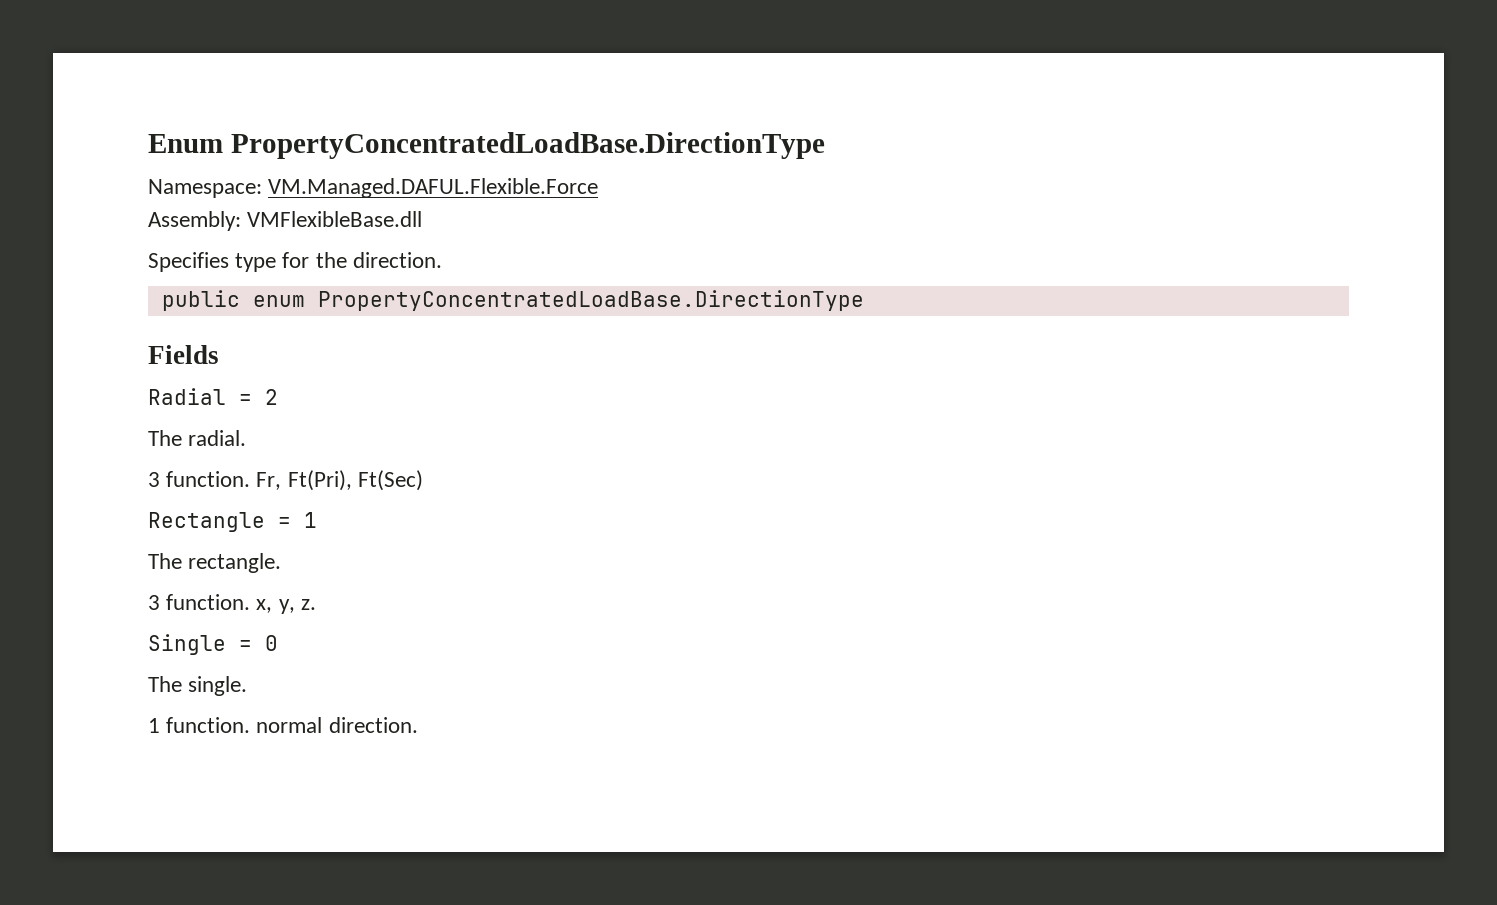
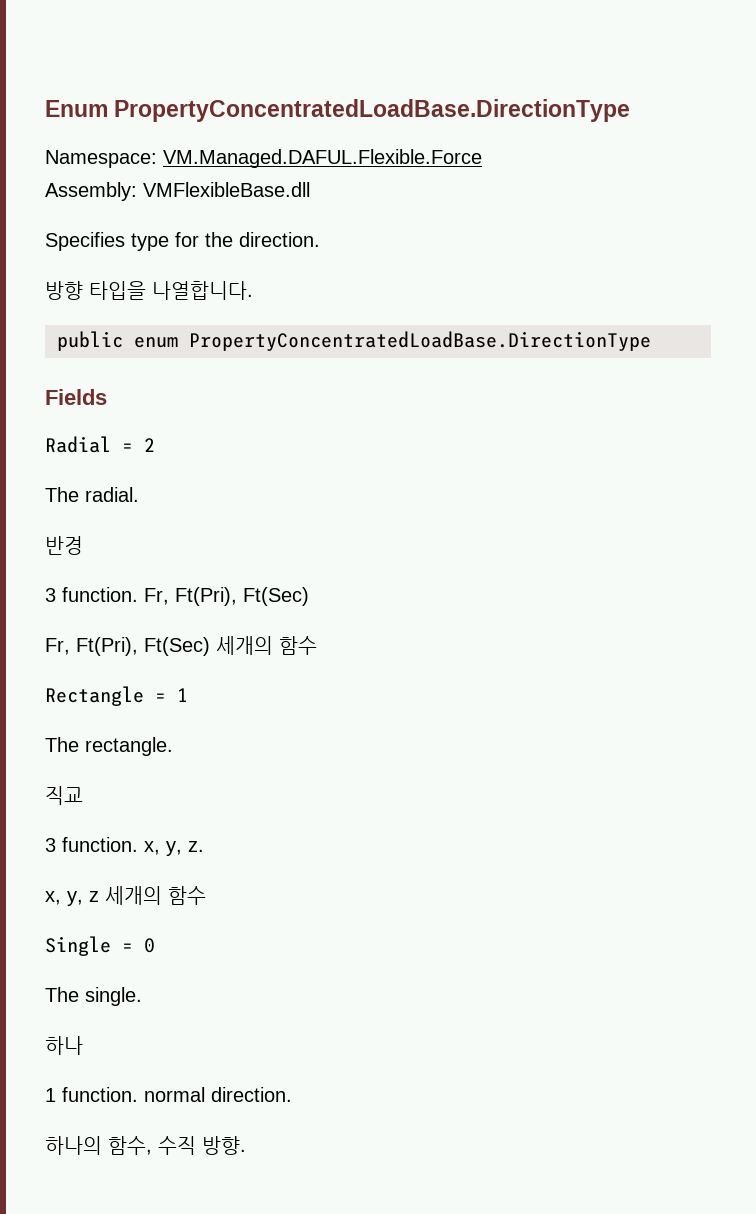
(442, 260) none -> [45,281,253,300] // 방향 타입을 나열합니다.
(247, 438) none -> [45,536,83,555] // 반경
(423, 480) none -> [45,636,317,656] // Fr, Ft(Pri), Ft(Sec) 세개의 함수
(282, 563) none -> [45,786,83,805] // 직교
(316, 604) none -> [45,886,206,906] // x, y, z 세개의 함수
(248, 686) none -> [45,1036,83,1055] // 하나
(418, 725) none -> [45,1136,246,1155] // 하나의 함수, 수직 방향.

